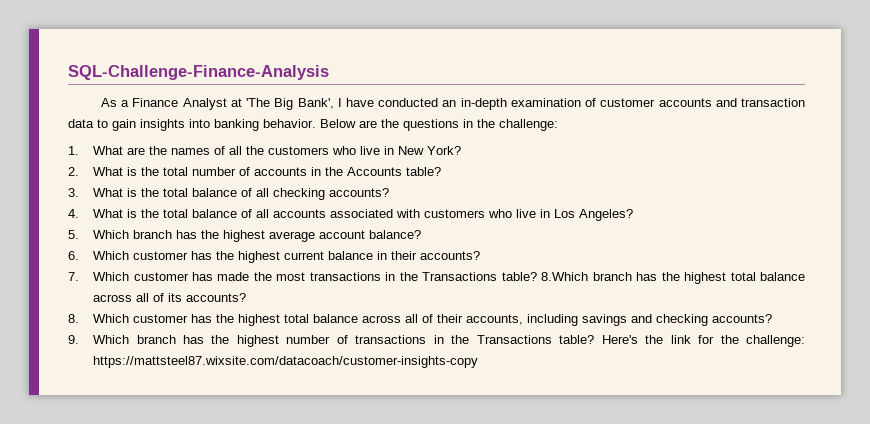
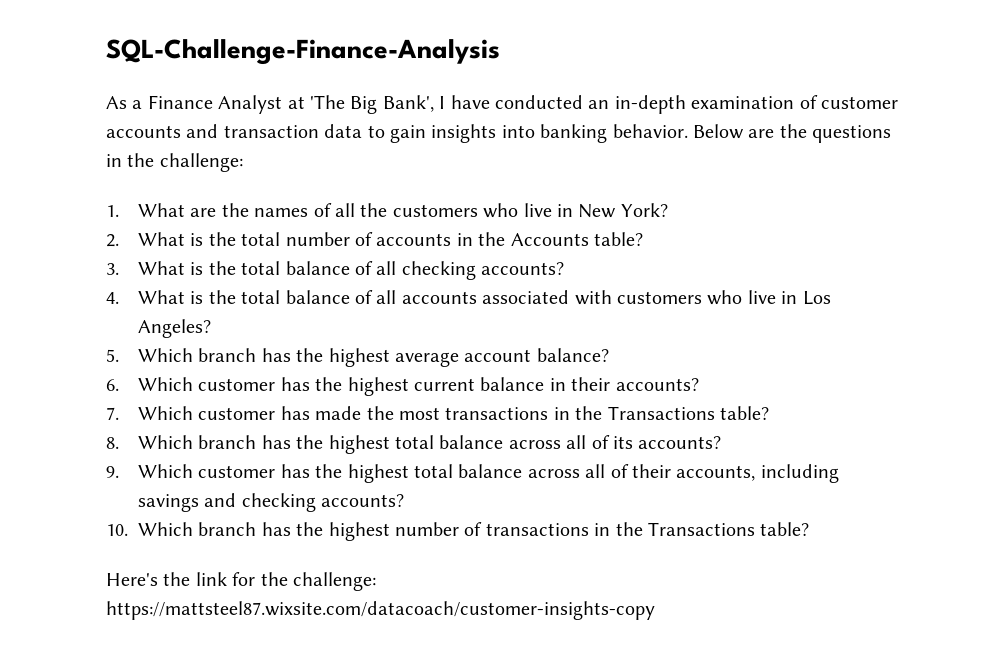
[541,272,589,281] 8.Which -> [106,435,193,449] // 8. Which
[68,314,79,323] 8. -> [106,466,119,478] 9.
[68,335,79,344] 9. -> [106,524,128,536] 10.
(595, 339) none -> (810, 529) //

